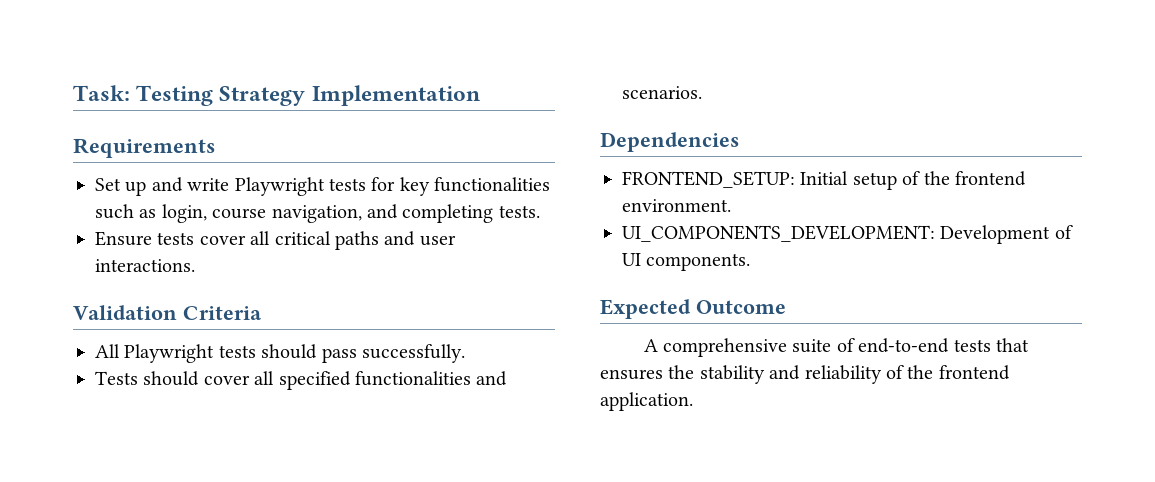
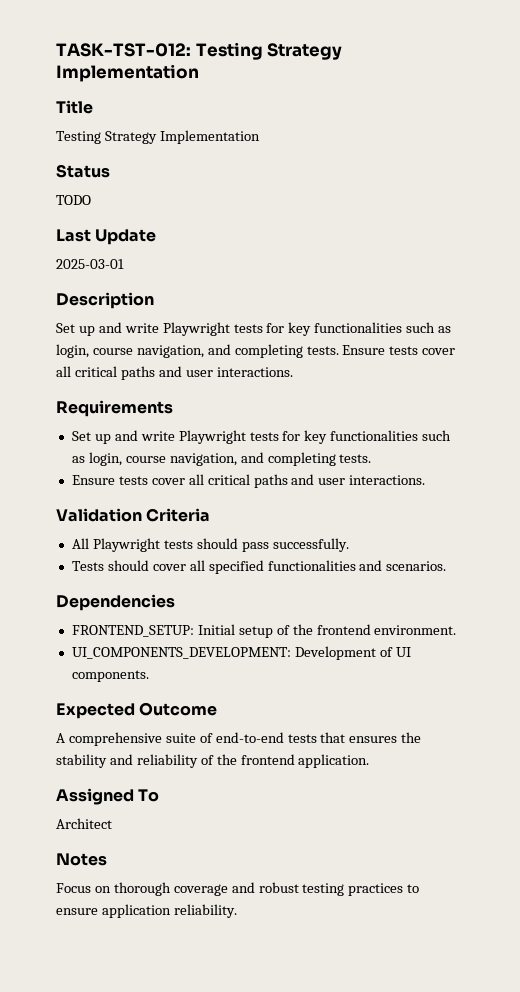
[73,85,480,106] Task: Testing Strategy Implementation -> [56,42,343,60] [56,64,199,82] [56,100,93,114] [56,130,260,144] [56,164,110,178] [56,195,91,205] [56,229,157,245] [56,259,124,269] [56,292,154,309] [56,322,452,336] [56,344,456,358] [56,366,293,380] TASK-TST-012: Testing Strategy Implementation // Title // Testing Strategy Implementation // Status // TODO // Last Update // 2025-03-01 // Description // Set up and write Playwright tests for key functionalities such as login, course navigation, and completing tests. Ensure tests cover all critical paths and user interactions.
(693, 401) none -> [56,788,160,805] [56,818,112,829] [56,853,107,866] [56,882,420,896] [56,904,237,918] // Assigned To // Architect // Notes // Focus on thorough coverage and robust testing practices to ensure application reliability.

